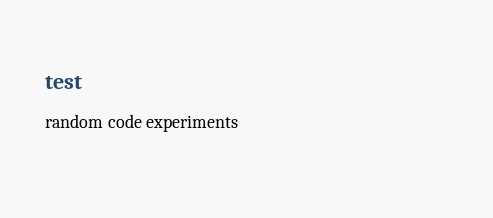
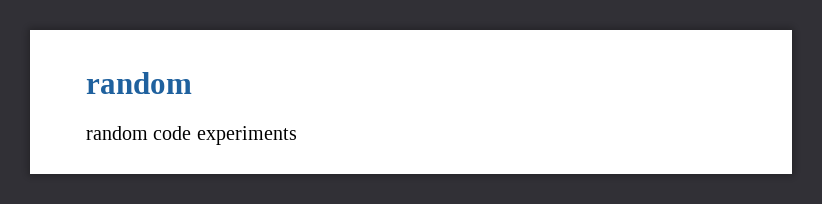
[45,76,82,89] test -> [86,72,192,94] random

